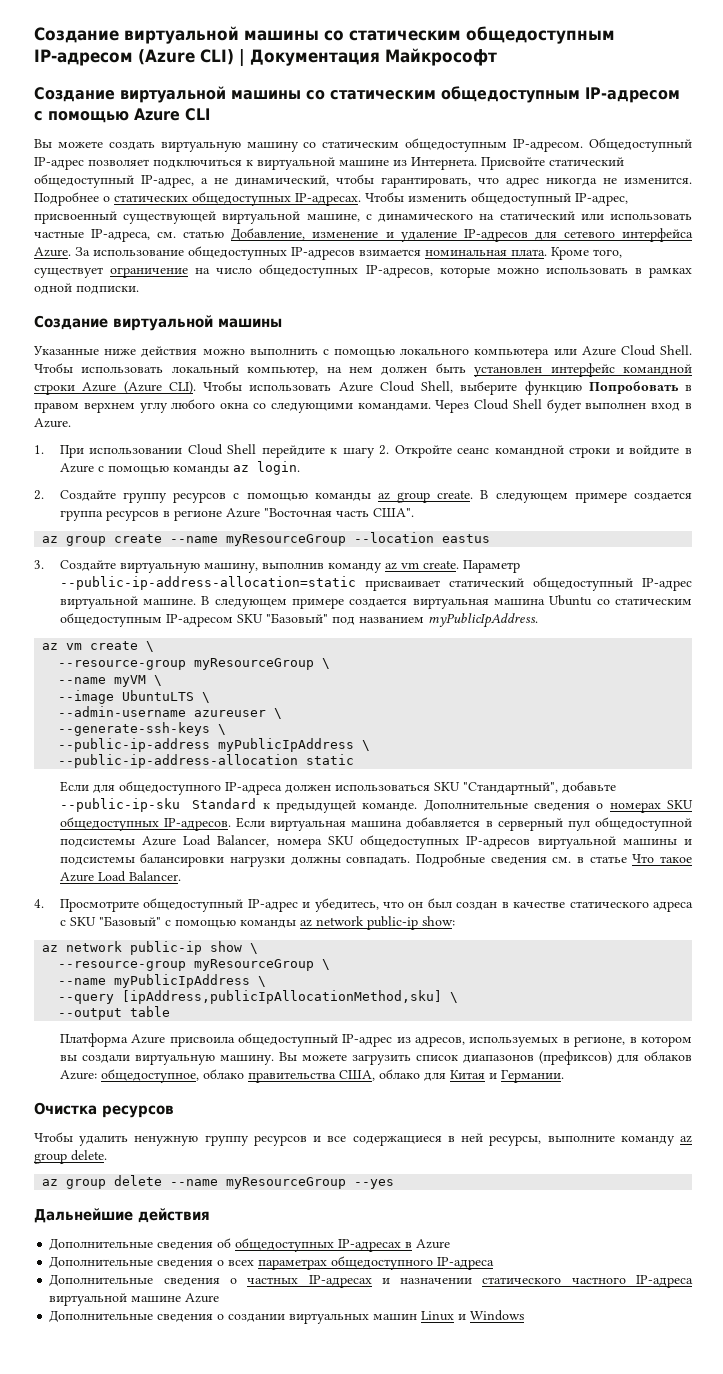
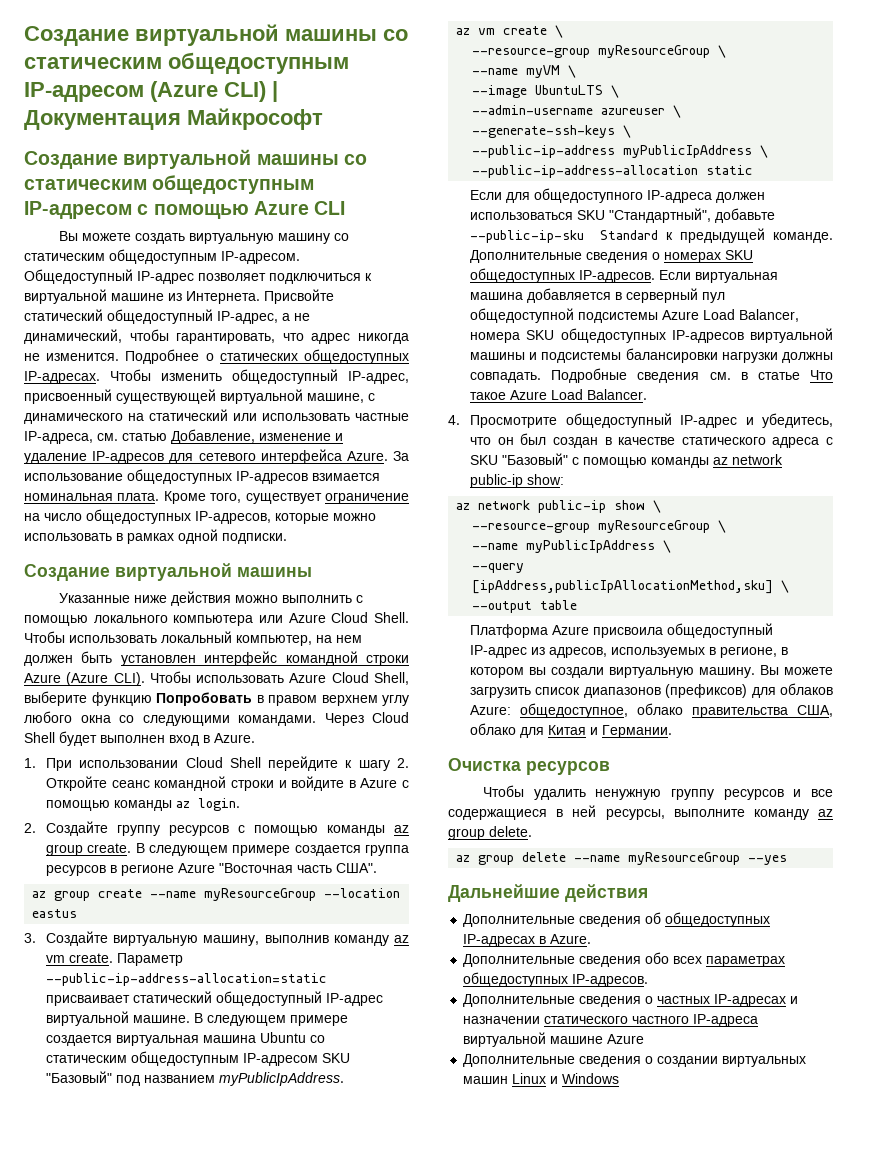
[416,1239,451,1249] [49,1256,225,1269] Azure // Дополнительные сведения о -> [550,934,592,944] [463,952,670,967] Azure. // Дополнительные сведения обо
[331,1256,495,1270] общедоступного IP-адреса -> [463,972,649,987] общедоступных IP-адресов.

